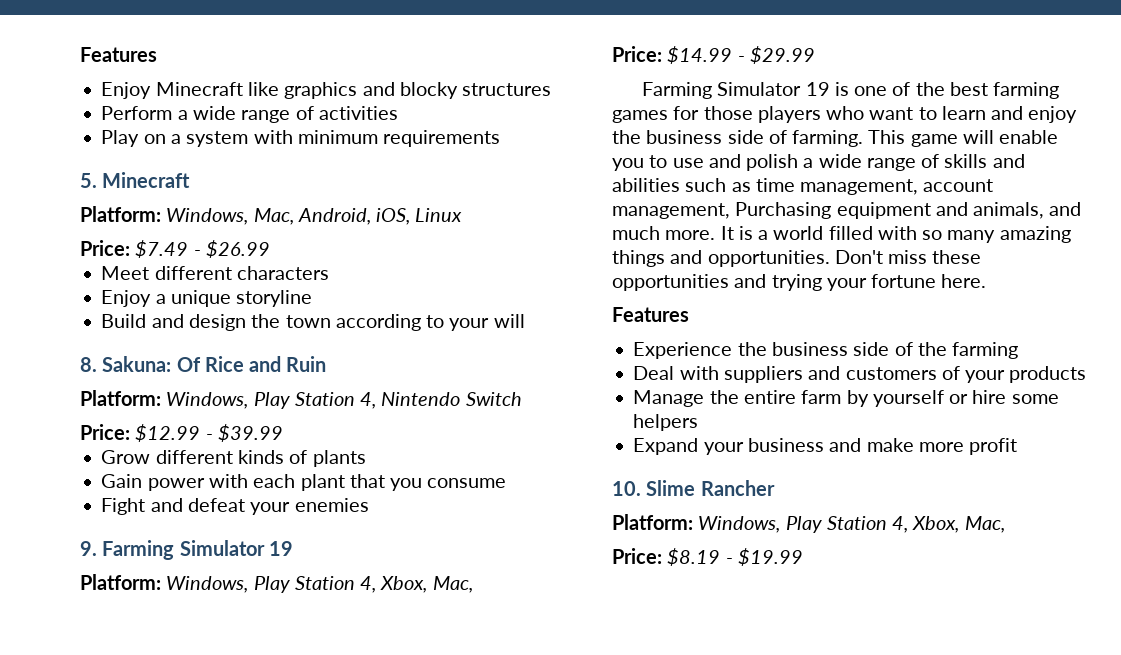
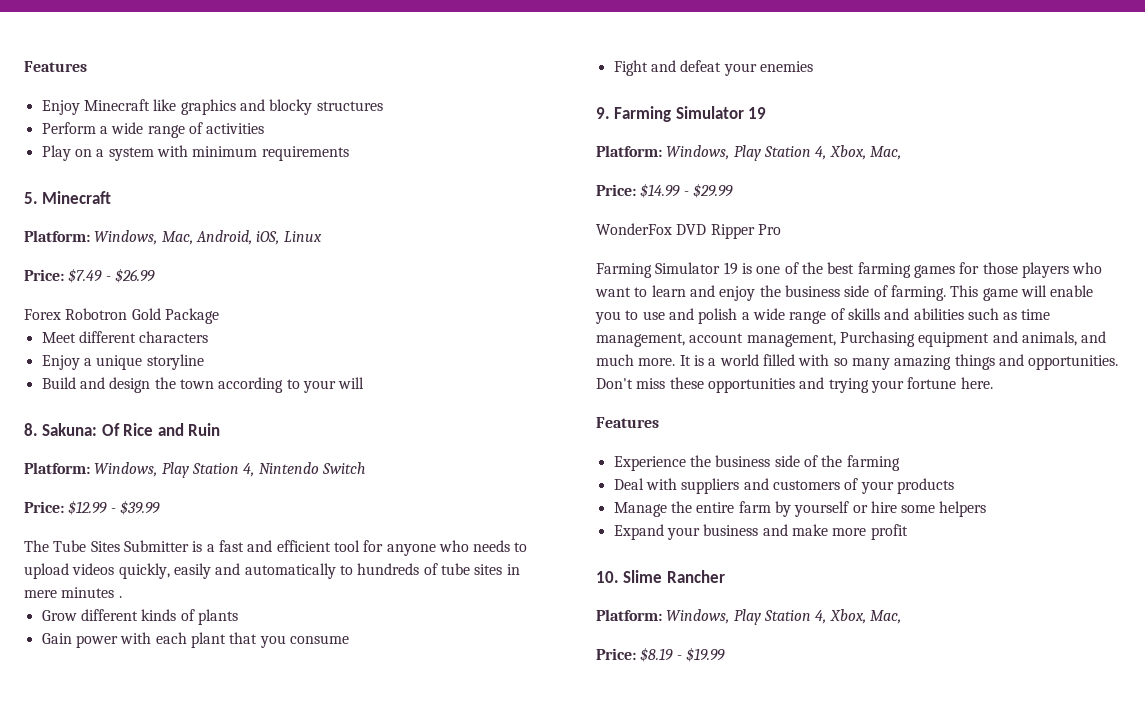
(270, 249) none -> [24,308,219,324] // Forex Robotron Gold Package
(283, 433) none -> [24,540,528,556] [24,563,520,579] [24,587,122,598] // The Tube Sites Submitter is a fast and efficient tool for anyone who needs to upload videos quickly, easily and automatically to hundreds of tube sites in mere minutes .
(815, 55) none -> [596,223,781,239] // WonderFox DVD Ripper Pro

